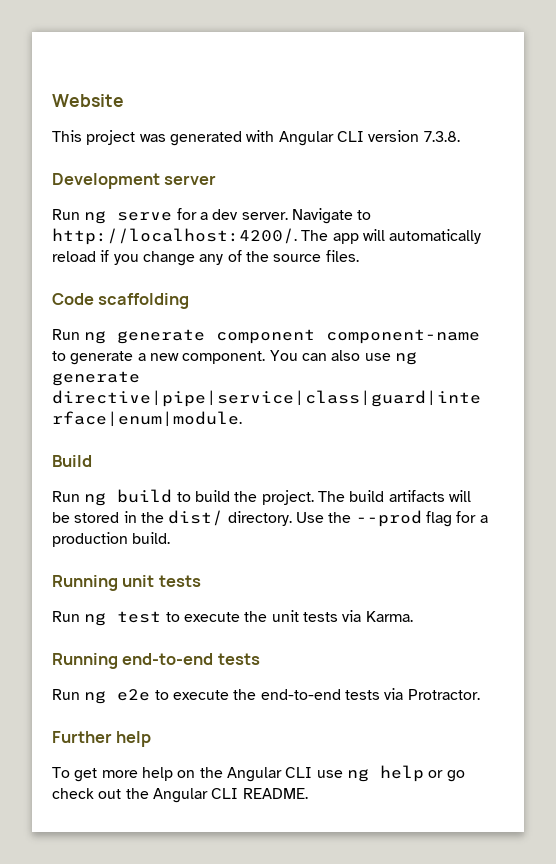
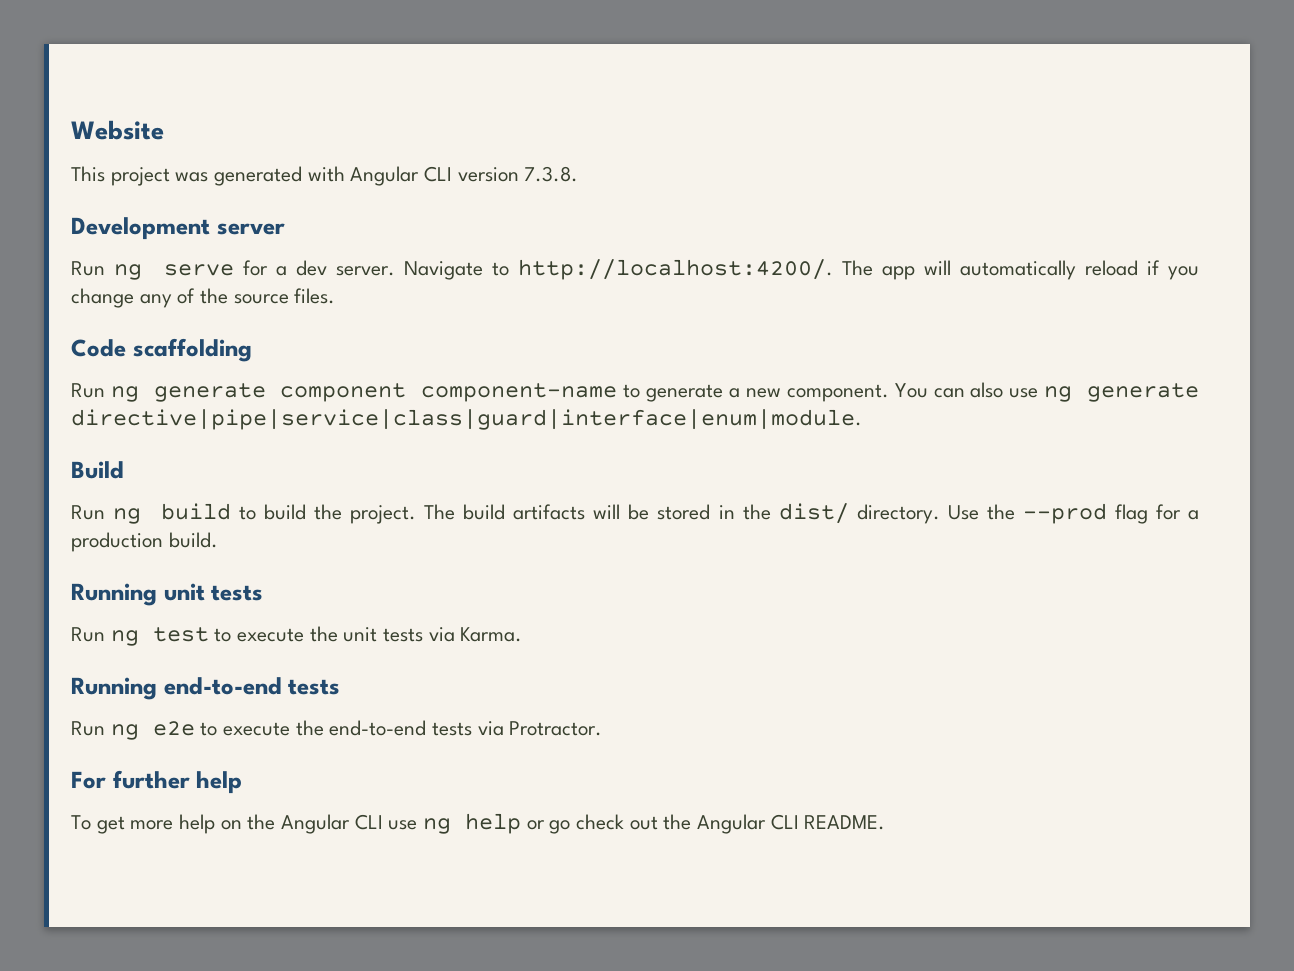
[52,731,112,743] Further -> [71,770,190,789] For further

